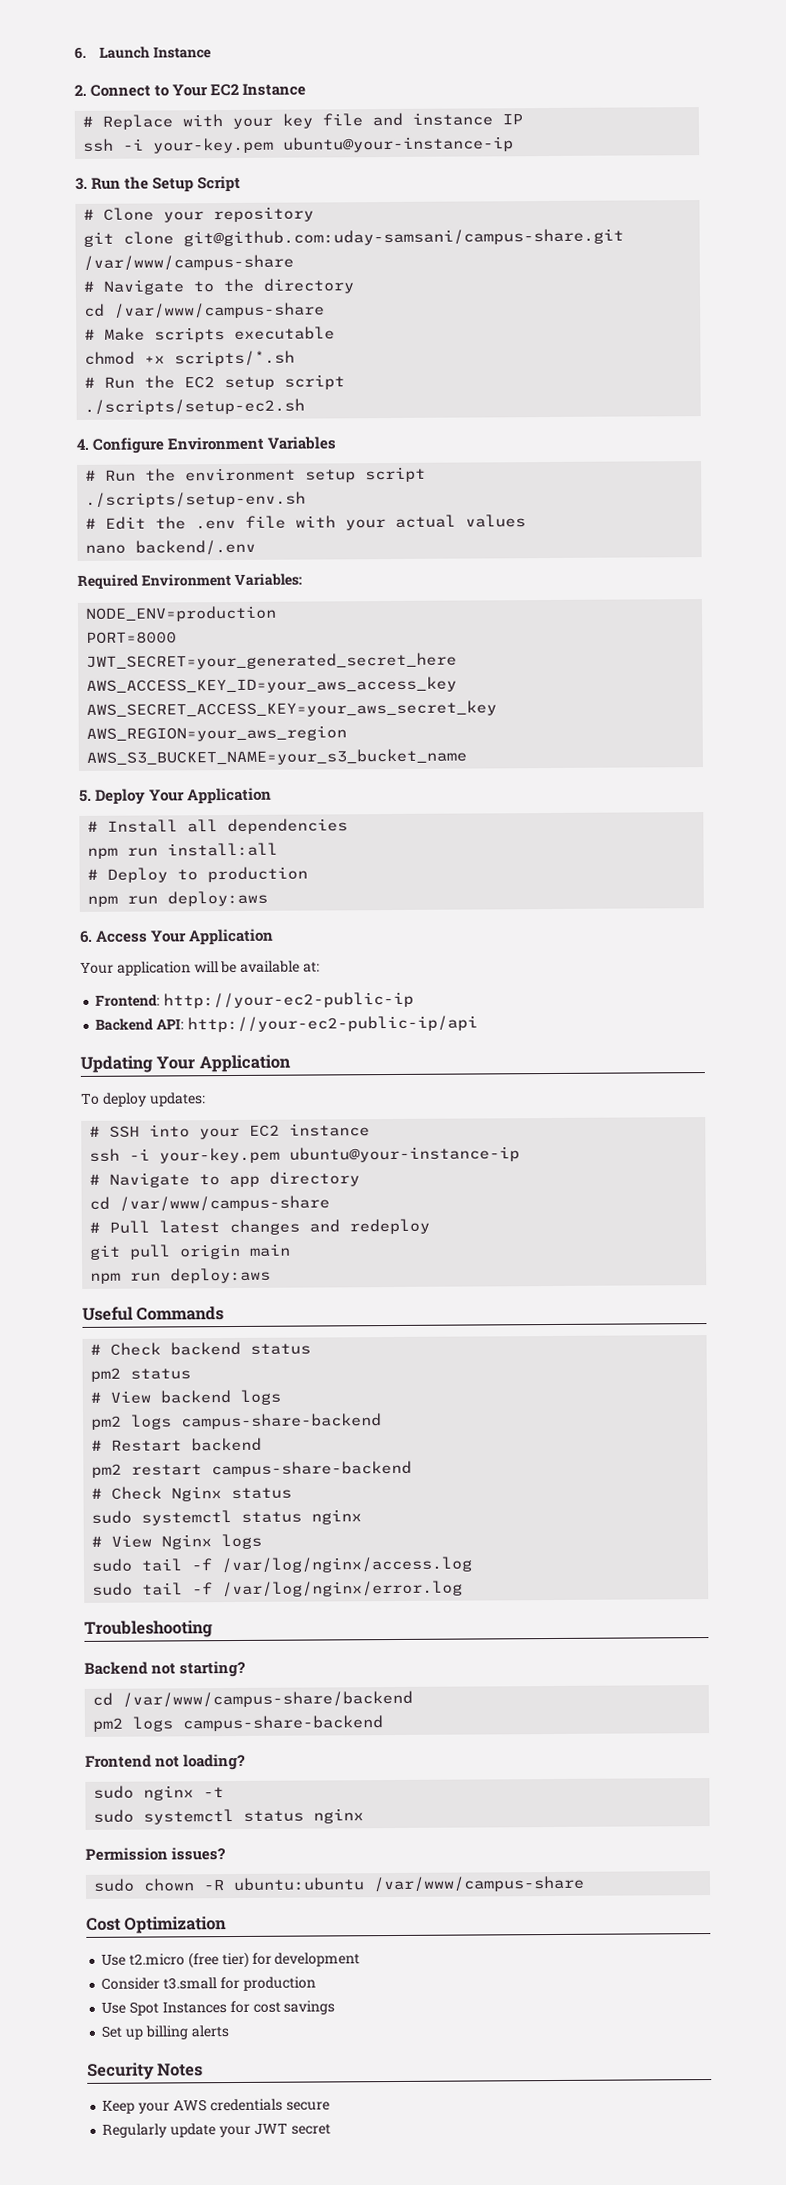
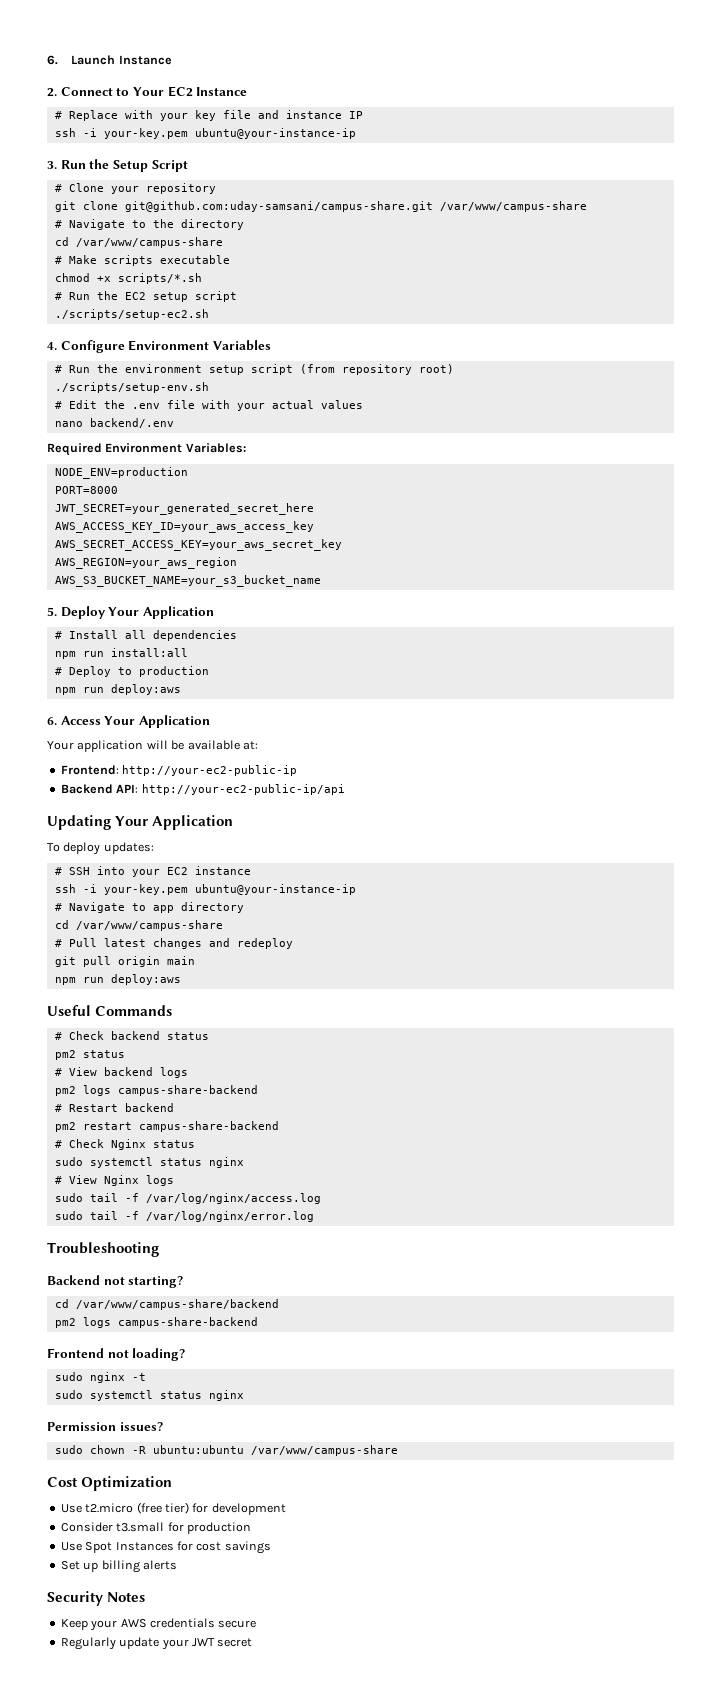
(427, 474) none -> [299,364,454,375] (from repository root)

